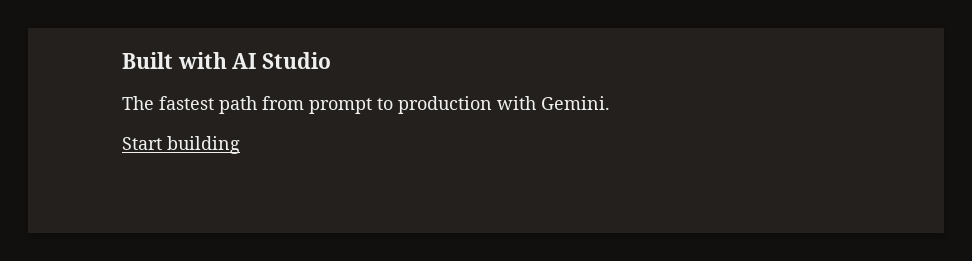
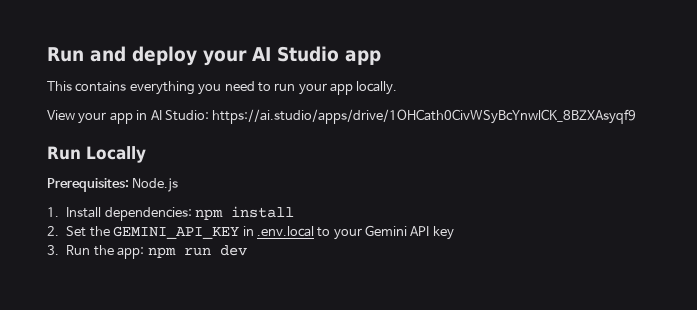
[122,52,332,69] [122,96,610,114] [122,136,240,154] Built with AI Studio // The fastest path from prompt to production with Gemini. // Start building -> [47,46,381,66] [47,81,398,95] [47,109,637,124] [47,146,146,163] [47,178,179,192] [47,206,295,221] [47,225,454,240] [47,245,247,259] Run and deploy your AI Studio app // This contains everything you need to run your app locally. // View your app in AI Studio: https://ai.studio/apps/drive/1OHCath0CivWSyBcYnwlCK_8BZXAsyqf9 // Run Locally // Prerequisites: Node.js // 1. Install dependencies: npm install // 2. Set the GEMINI_API_KEY in .env.local to your Gemini API key // 3. Run the app: npm run dev

